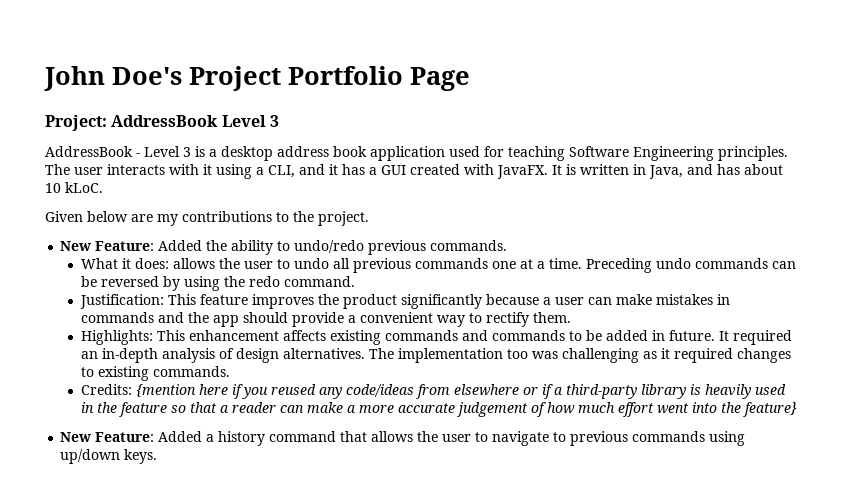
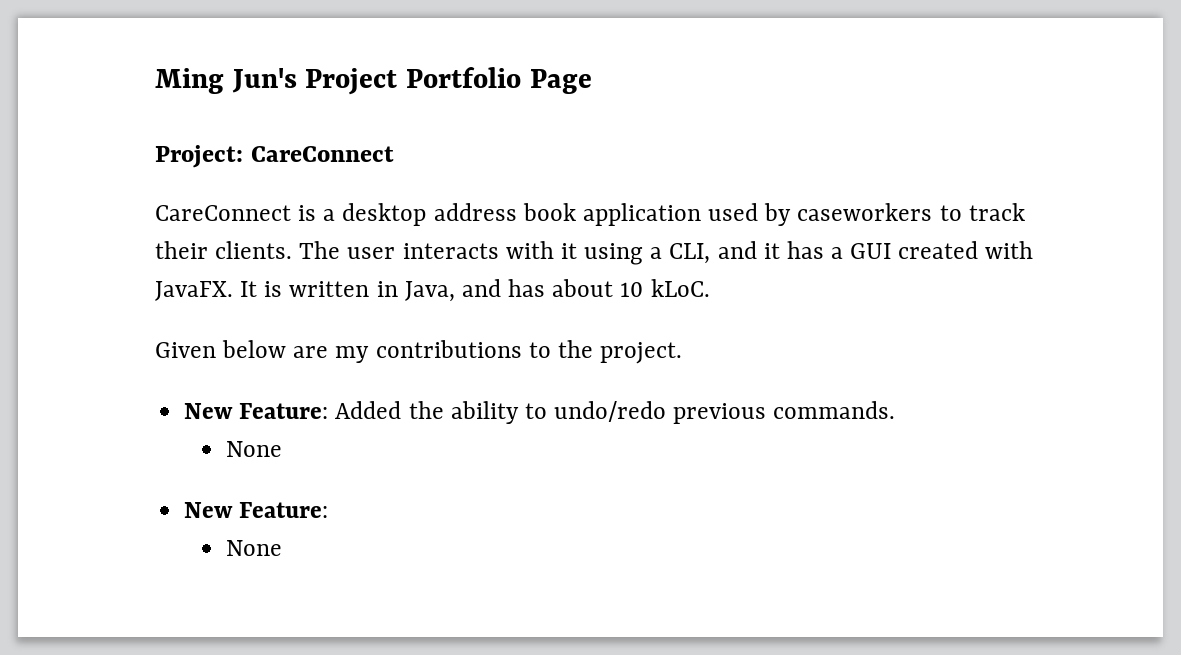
[44,66,182,91] John Doe's -> [155,68,297,94] Ming Jun's
[111,115,279,127] [45,146,191,157] AddressBook Level 3 // AddressBook - Level 3 -> [250,146,394,162] [155,205,291,221] CareConnect // CareConnect
[484,146,788,161] for teaching Software Engineering principles. -> [764,203,1025,226] [155,241,293,259] by caseworkers to track their clients.
[80,258,796,273] [80,276,355,291] [79,294,730,309] [80,312,571,327] [80,330,792,345] [80,348,791,363] [80,366,230,381] [80,384,786,399] [80,402,797,417] [60,431,746,446] [60,449,158,464] What it does: allows the user to undo all previous commands one at a time. Preceding undo commands can be reversed by using the redo command. // Justification: This feature improves the product significantly because a user can make mistakes in commands and the app should provide a convenient way to rectify them. // Highlights: This enhancement affects existing commands and commands to be added in future. It required an in-depth analysis of design alternatives. The implementation too was challenging as it required changes to existing commands. // Credits: {mention here if you reused any code/ideas from elsewhere or if a third-party library is heavily used in the feature so that a reader can make a more accurate judgement of how much effort went into the feature} // New Feature: Added a history command that allows the user to navigate to previous commands using up/down keys. -> [225,441,282,457] [184,502,329,518] [225,540,282,556] None // New Feature: // None

